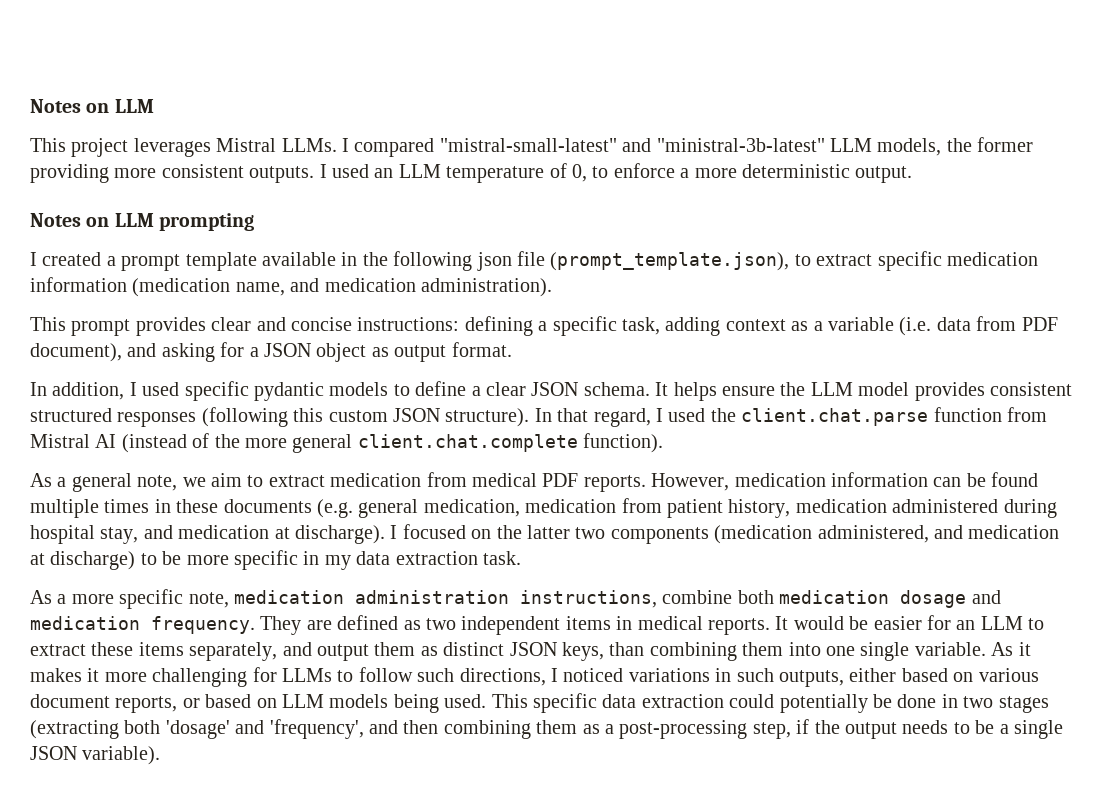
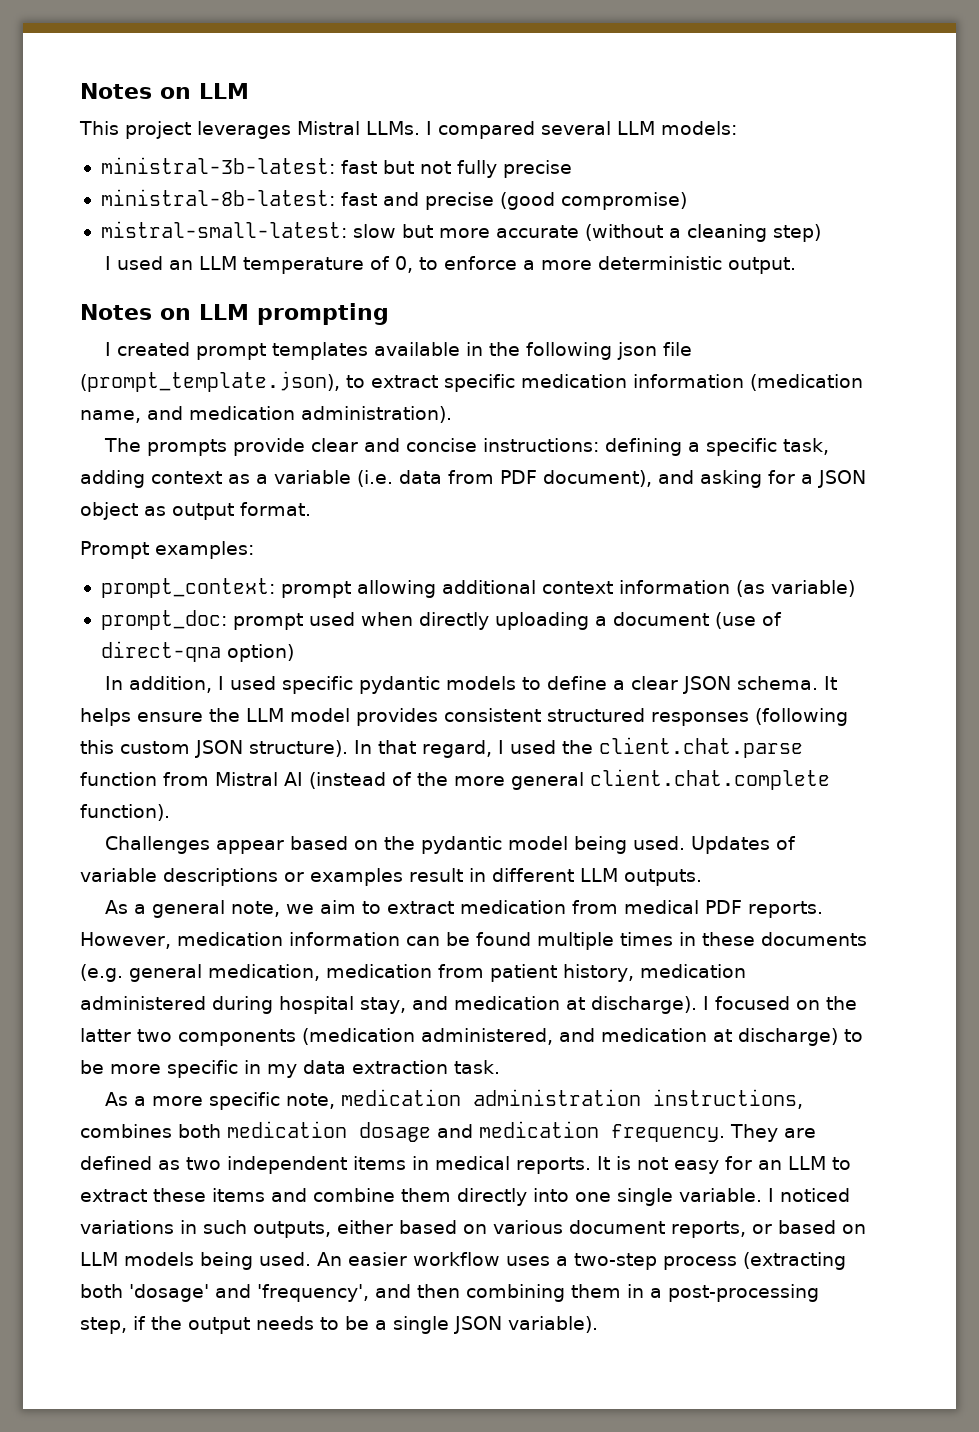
[439,137,1034,156] [30,164,315,183] "mistral-small-latest" and "ministral-3b-latest" LLM models, the former providing more consistent outputs. -> [541,121,737,135] [100,157,572,178] [100,189,687,210] [100,221,821,242] several LLM models: // ministral-3b-latest: fast but not fully precise // ministral-8b-latest: fast and precise (good compromise) // mistral-small-latest: slow but more accurate (without a cleaning step) //
[106,252,257,271] a prompt template -> [196,342,369,360] prompt templates
[30,317,206,336] This prompt provides -> [104,438,306,456] The prompts provide
(512, 349) none -> [80,541,254,559] [100,578,855,598] [100,610,782,630] [100,641,294,662] // Prompt examples: // prompt_context: prompt allowing additional context information (as variable) // prompt_doc: prompt used when directly uploading a document (use of direct-qna option)
(664, 443) none -> [105,836,797,854] [80,868,702,886] // Challenges appear based on the pydantic model being used. Updates of variable descriptions or examples result in different LLM outputs.
[662,590,733,604] combine -> [80,1124,172,1138] combines
[793,616,922,630] would be easier -> [616,1156,719,1174] is not easy
[189,642,1031,661] [30,667,546,687] separately, and output them as distinct JSON keys, than combining them into one single variable. As it makes it more challenging for LLMs to follow such directions, -> [271,1188,762,1206] and combine them directly into one single variable.
[491,693,1049,713] This specific data extraction could potentially be done in two stages -> [317,1252,737,1270] An easier workflow uses a two-step process
[582,724,600,734] as -> [627,1284,644,1298] in

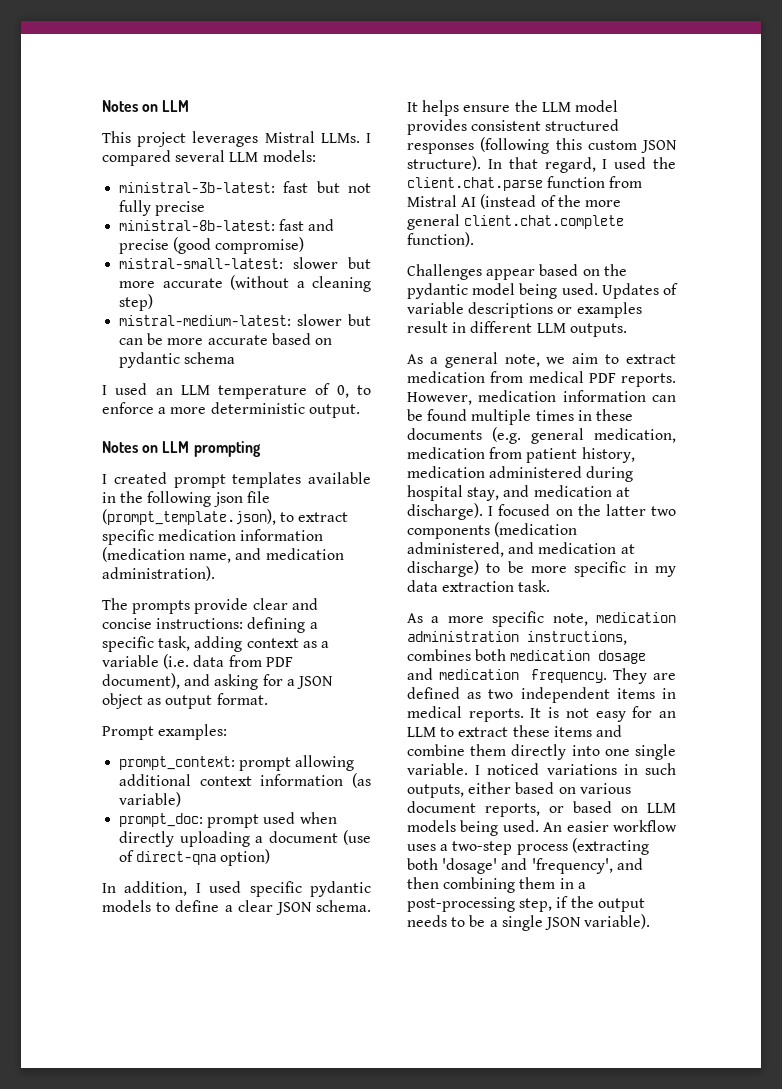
[352,224,396,238] slow -> [293,257,339,269] slower
(821, 233) none -> [119,314,371,326] [119,333,332,345] [119,352,236,368] // mistral-medium-latest: slower but can be more accurate based on pydantic schema

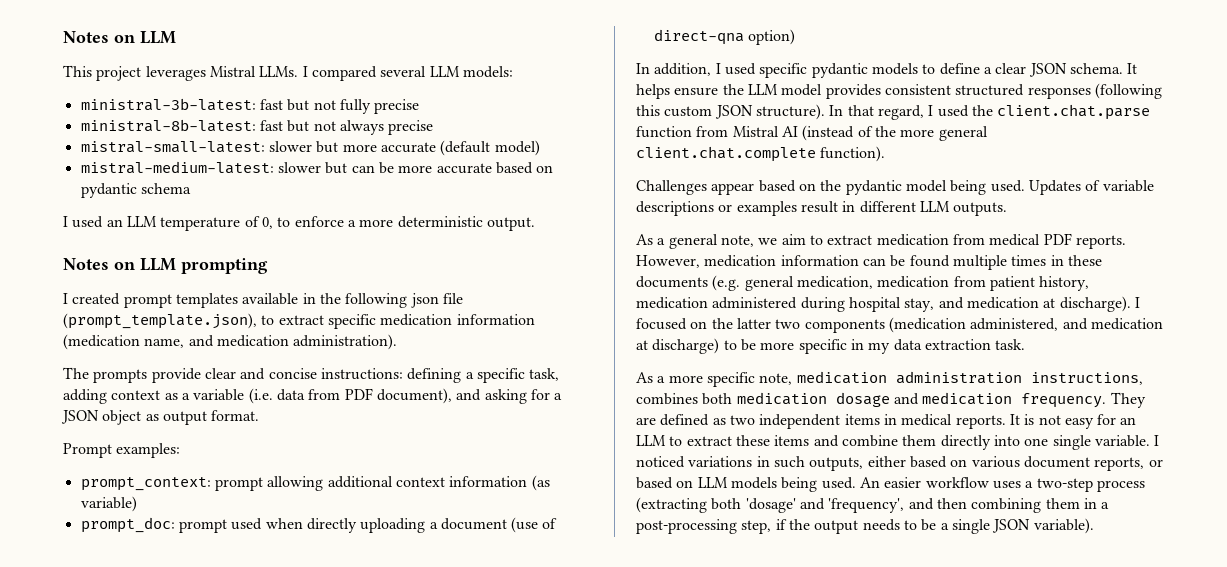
[308,219,335,231] [119,237,305,254] and precise (good compromise) -> [287,120,434,135] but not always precise
[230,275,371,292] [119,294,154,311] (without a cleaning step) -> [440,140,540,156] (default model)

